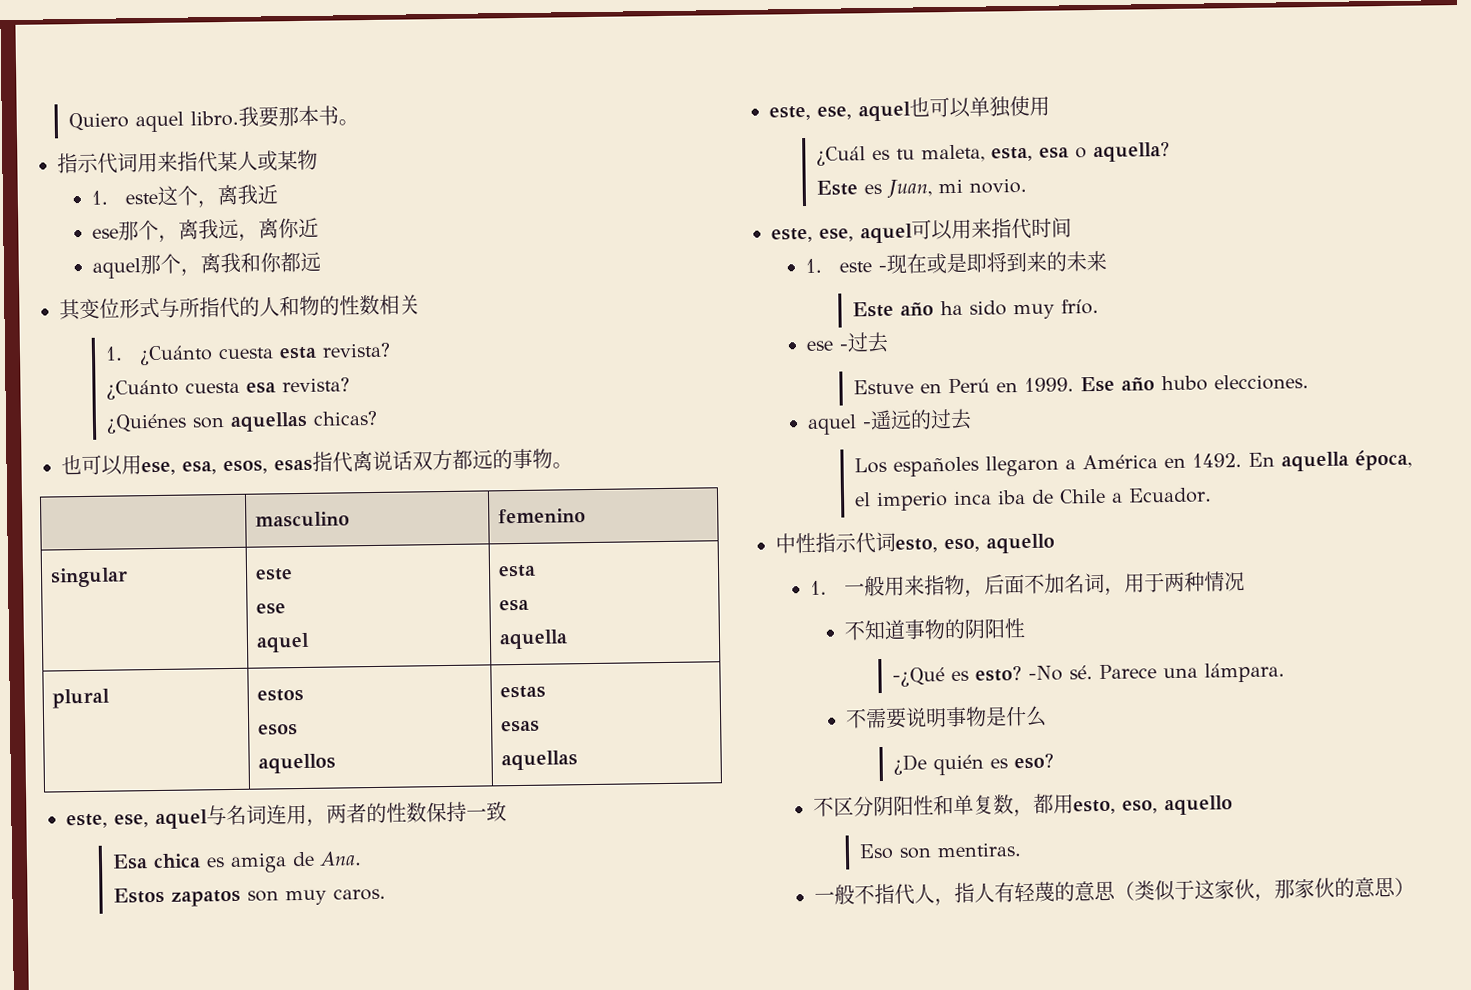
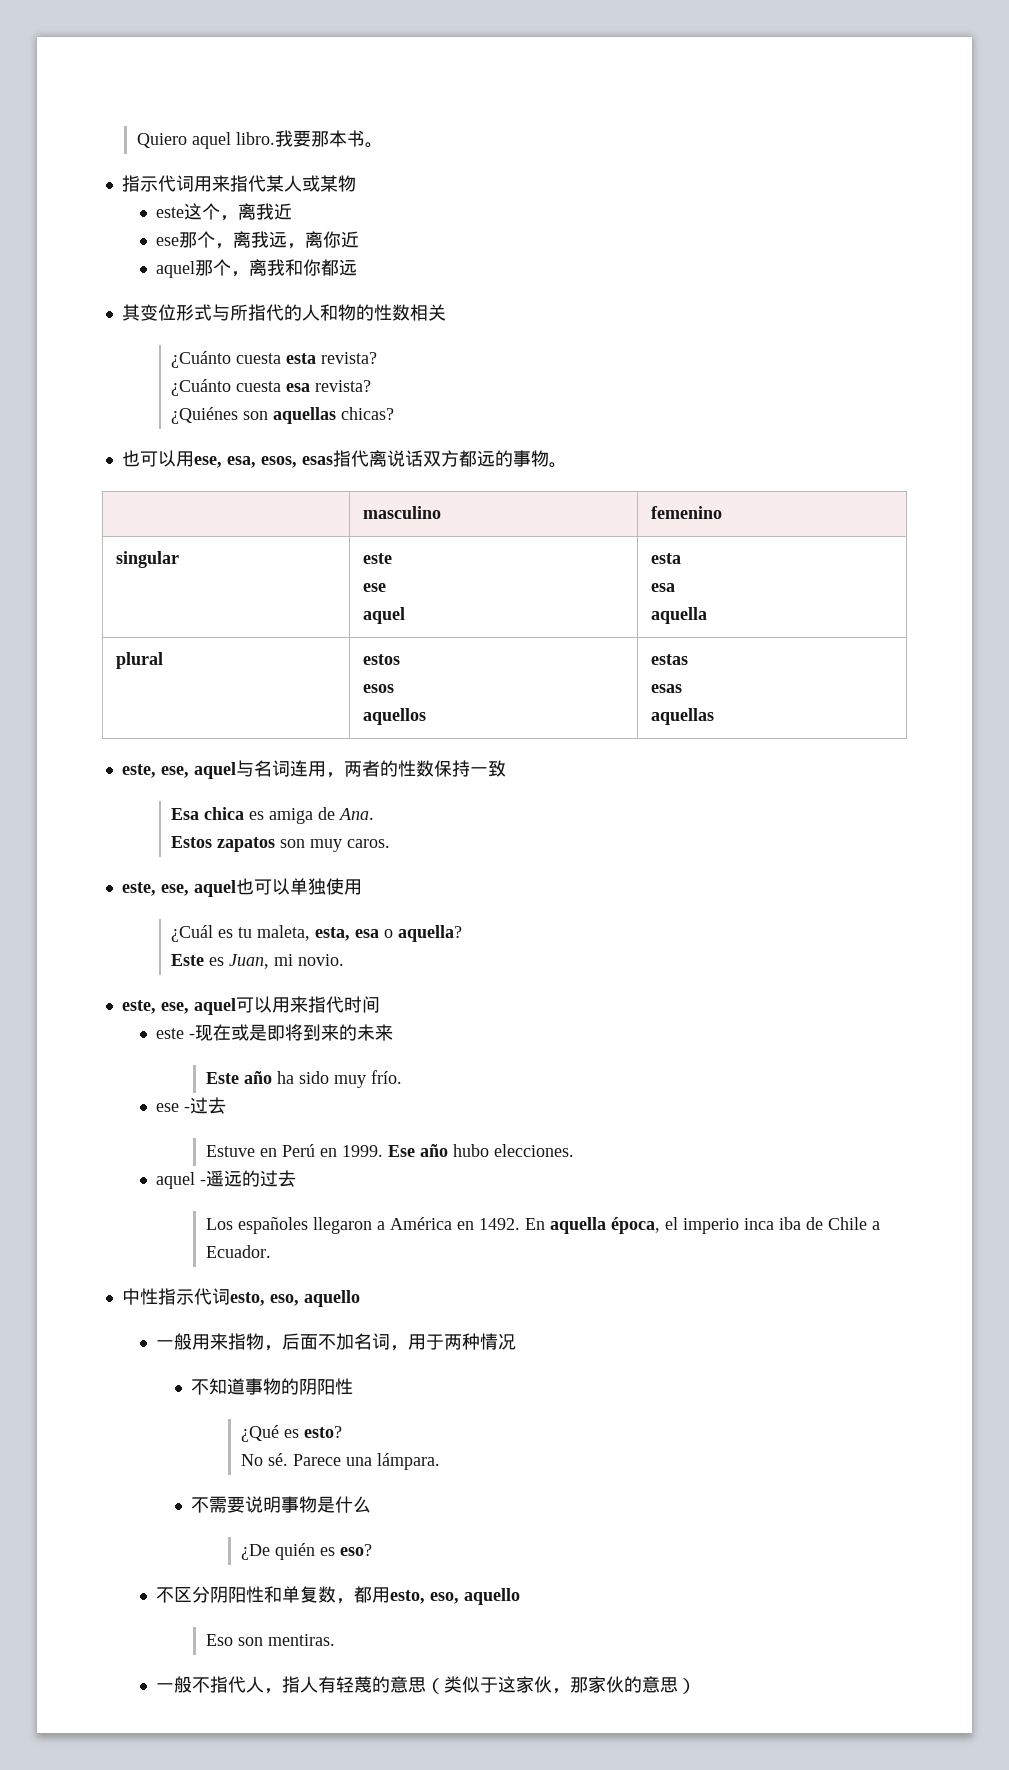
[91,190,109,205] 1. -> (356, 183) none
[105,346,124,361] 1. -> (446, 312) none
[805,258,823,274] 1. -> (380, 1004) none
[810,580,828,595] 1. -> (360, 1298) none
[891,667,945,687] -¿Qué -> [240,1425,279,1442] ¿Qué
[1027,665,1063,681] -No -> [240,1454,263,1466] // No

